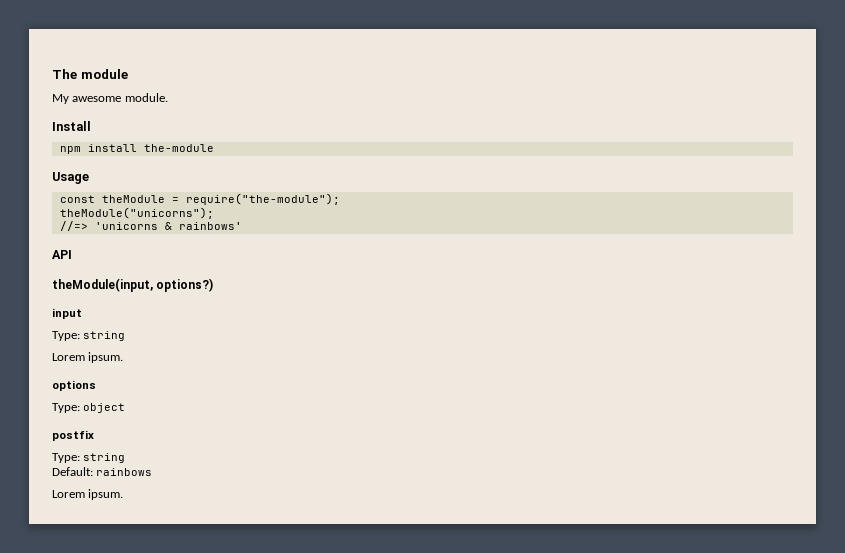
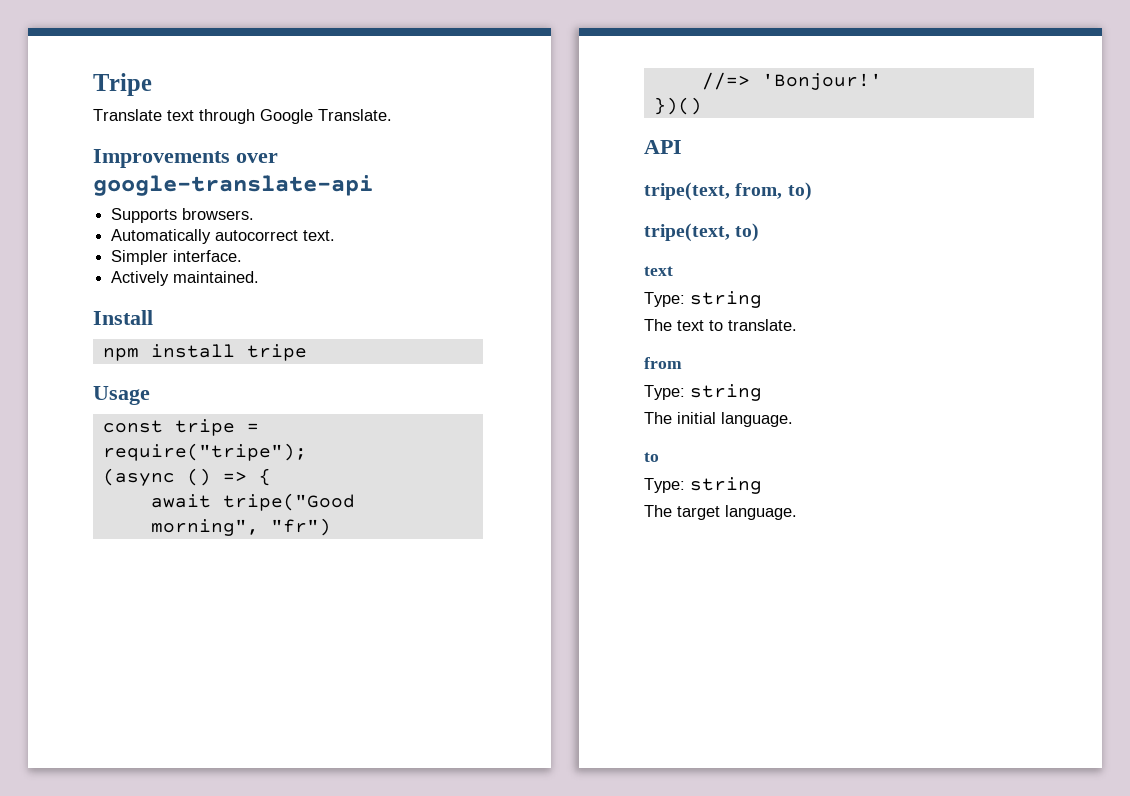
[52,69,128,79] [52,93,168,104] The module // My awesome module. -> [93,73,152,96] [93,109,392,124] [93,149,278,168] [93,175,373,196] [111,208,255,223] [111,229,336,244] [111,250,243,265] [111,271,260,286] Tripe // Translate text through Google Translate. // Improvements over google-translate-api // Supports browsers. // Automatically autocorrect text. // Simpler interface. // Actively maintained.
[143,144,214,152] the-module -> [246,344,307,361] tripe
[101,193,340,205] [59,207,214,219] [59,221,242,231] [52,250,72,259] [52,278,214,292] [52,308,82,319] [52,331,126,341] [52,352,124,363] [52,380,96,391] [52,403,126,413] [52,430,94,441] [52,453,126,463] [52,467,153,476] [52,489,124,500] theModule = require("the-module"); // theModule("unicorns"); // //=> 'unicorns & rainbows' // API // theModule(input, options?) // input // Type: string // Lorem ipsum. // options // Type: object // postfix // Type: string // Default: rainbows // Lorem ipsum. -> [174,419,259,436] [102,443,307,461] [102,468,271,486] [150,493,355,511] [150,518,331,536] [701,72,882,90] [653,97,702,115] [644,140,682,154] [644,182,812,201] [644,223,760,242] [644,266,673,276] [644,291,762,308] [644,319,797,331] [644,357,682,369] [644,384,762,401] [644,412,793,427] [644,452,659,462] [644,477,762,494] [644,505,797,520] tripe = require("tripe"); // (async () => { // await tripe("Good morning", "fr") // //=> 'Bonjour!' // })() // API // tripe(text, from, to) // tripe(text, to) // text // Type: string // The text to translate. // from // Type: string // The initial language. // to // Type: string // The target language.

